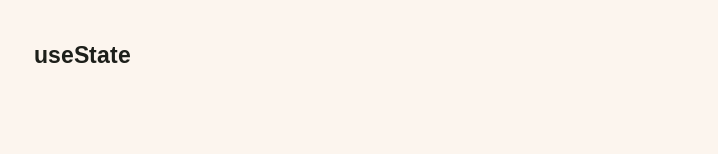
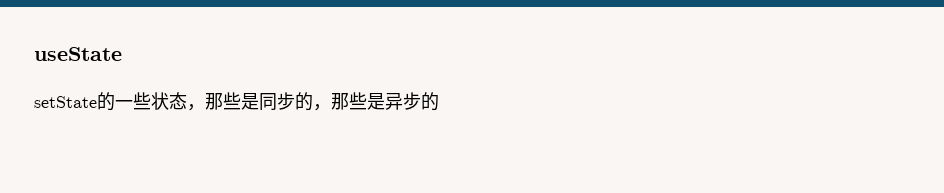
(131, 54) none -> [34,92,439,111] // setState的一些状态，那些是同步的，那些是异步的

